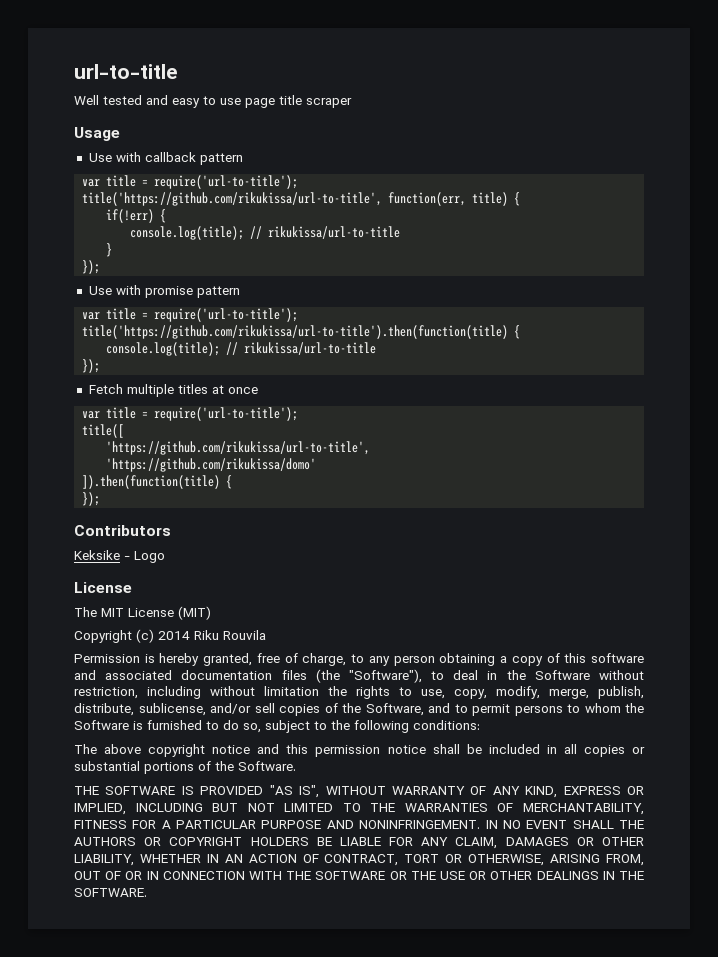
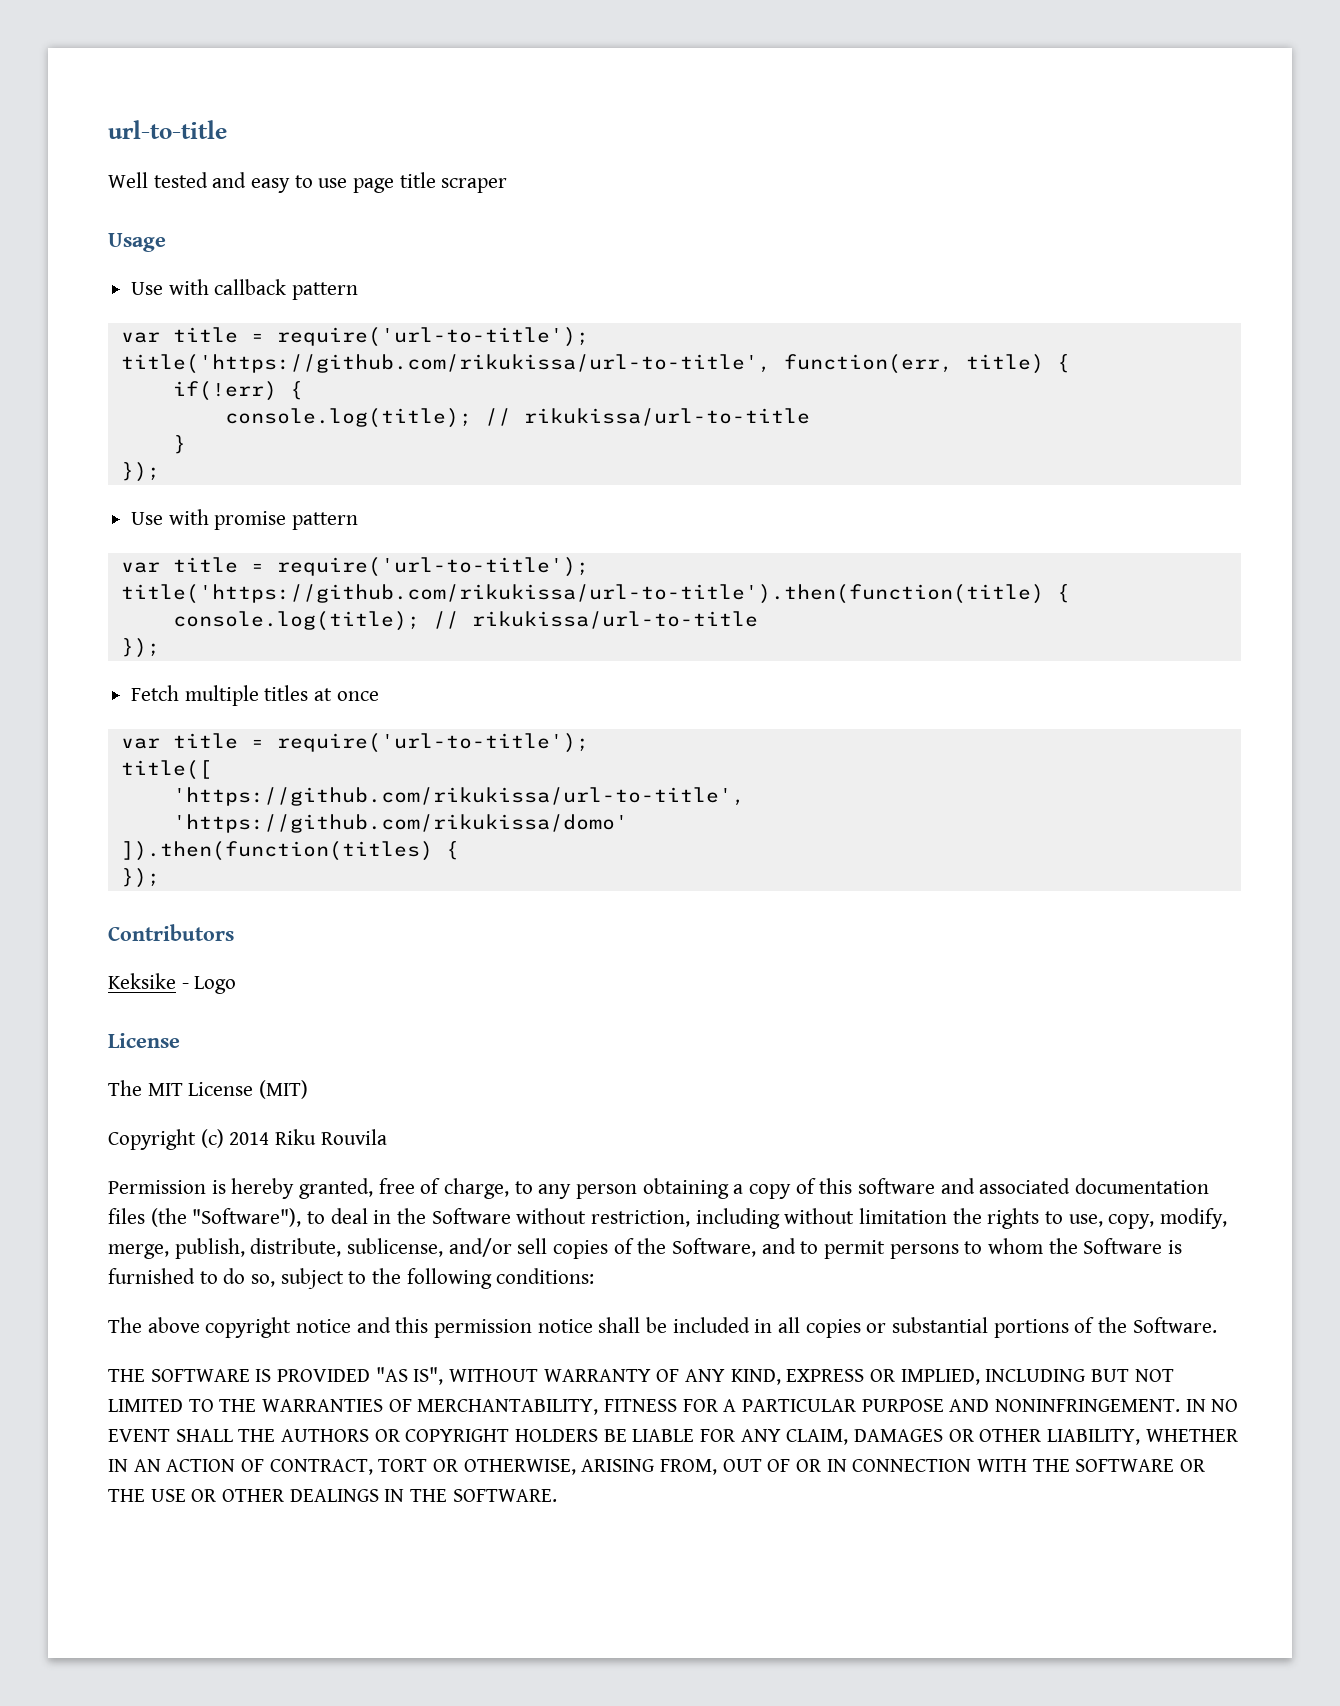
[82,475,221,489] ]).then(function(title) -> [120,841,433,861] ]).then(function(titles)

